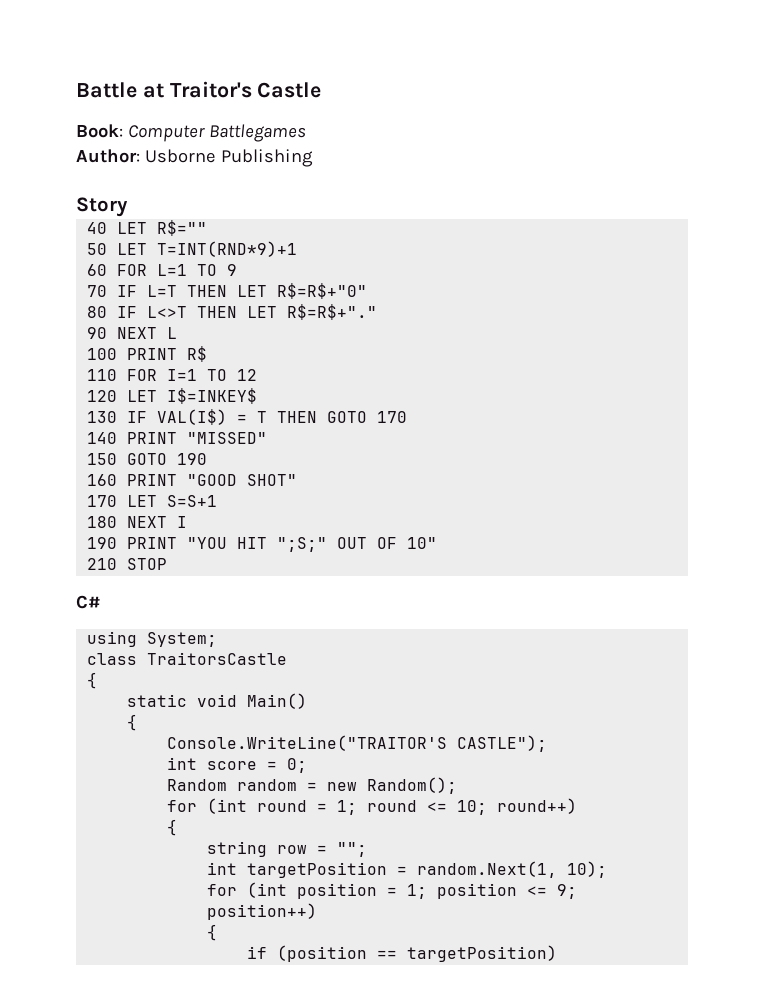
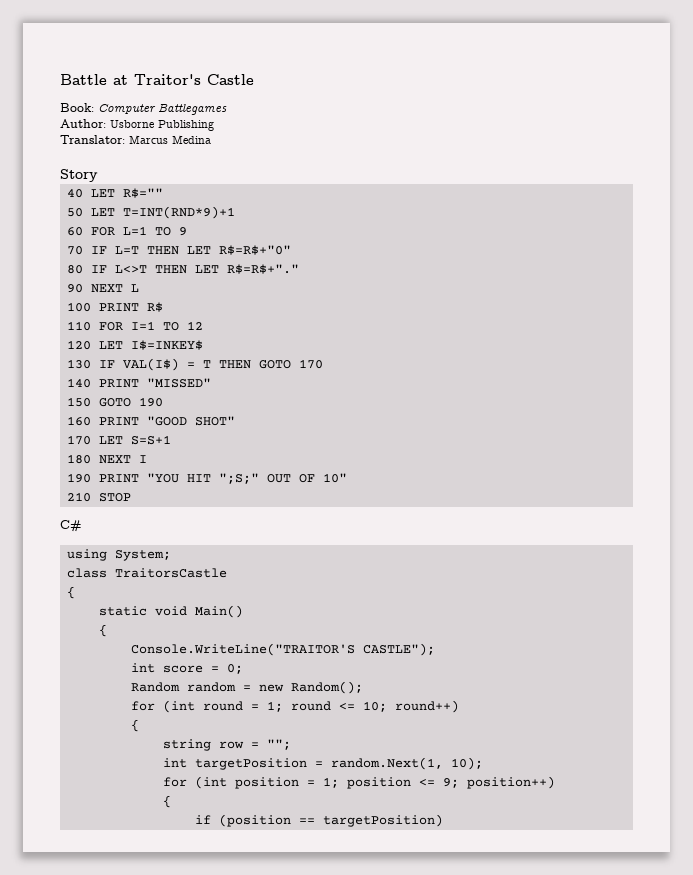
(313, 158) none -> [60,135,211,144] // Translator: Marcus Medina

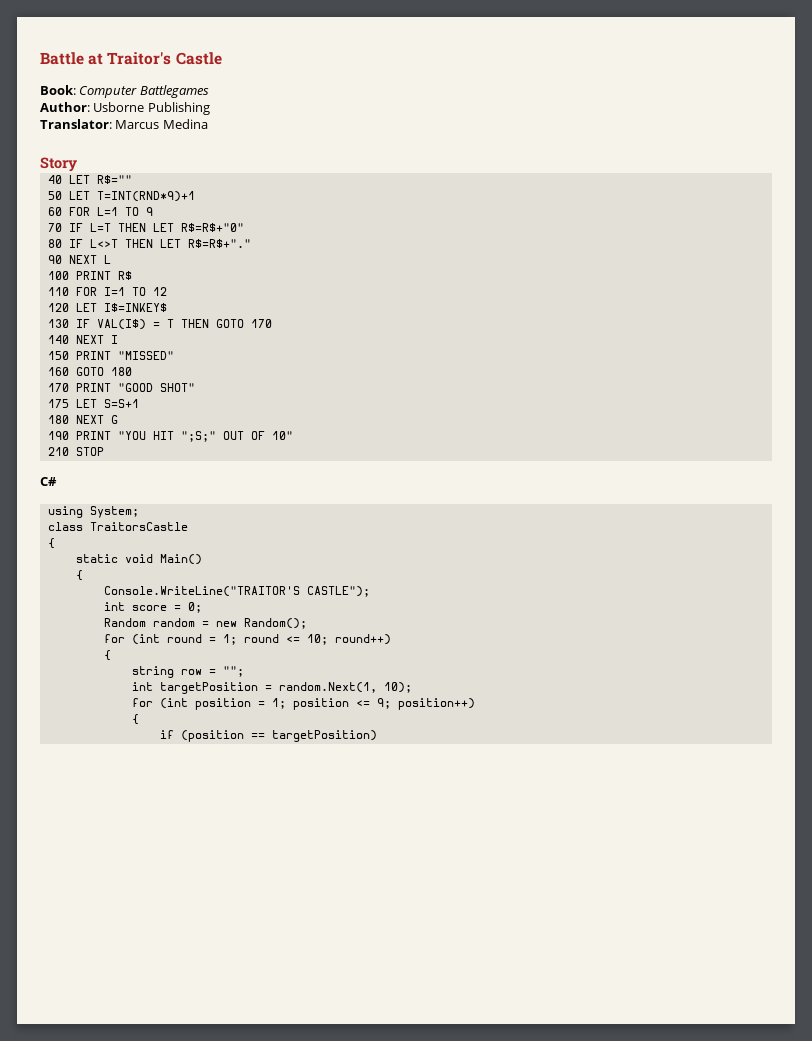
(91, 383) none -> [75,335,118,344] [47,351,69,360] NEXT I // 150
[66,397,163,407] [66,416,91,426] 150 GOTO 190 // 160 -> [47,367,132,376] [47,383,69,392] 160 GOTO 180 // 170
[66,435,91,445] 170 -> [47,399,69,408] 175
[138,455,147,463] I -> [110,415,118,424] G

